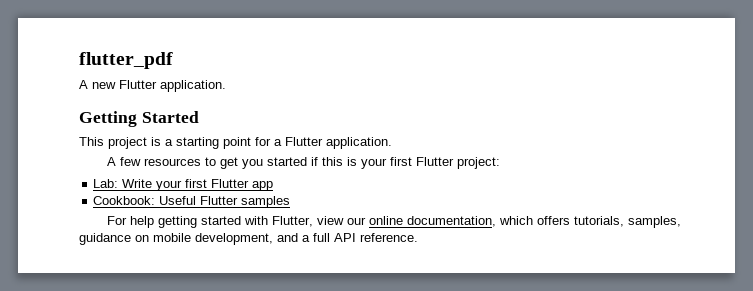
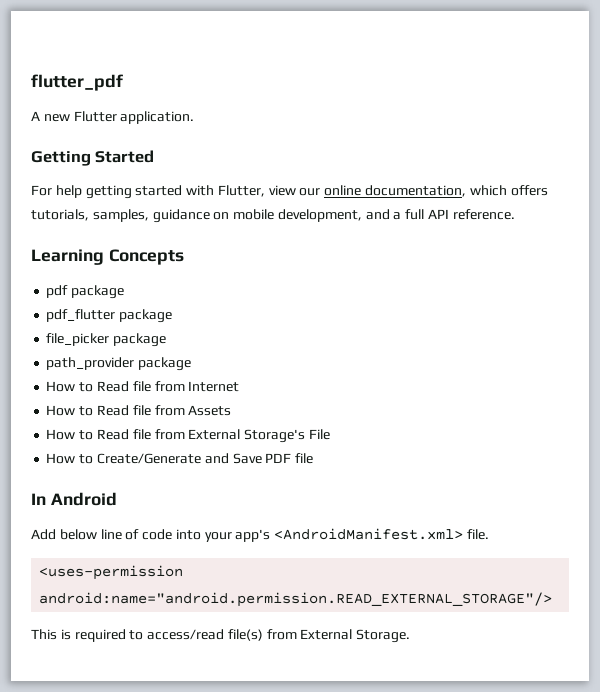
[79,137,392,149] [106,157,500,169] [93,179,274,191] [93,196,291,208] // This project is a starting point for a Flutter application. // A few resources to get you started if this is your first Flutter project: // Lab: Write your first Flutter app // Cookbook: Useful Flutter samples -> (155, 156) none
(418, 237) none -> [31,249,184,265] [46,285,125,299] [46,309,173,323] [46,333,167,347] [46,357,192,371] [46,381,240,392] [46,405,232,416] [46,429,330,443] [46,453,314,464] [31,492,117,506] [31,528,490,542] [39,565,184,580] [39,592,553,607] [31,629,411,643] // Learning Concepts // pdf package // pdf_flutter package // file_picker package // path_provider package // How to Read file from Internet // How to Read file from Assets // How to Read file from External Storage's File // How to Create/Generate and Save PDF file // In Android // Add below line of code into your app's <AndroidManifest.xml> file. // <uses-permission android:name="android.permission.READ_EXTERNAL_STORAGE"/> // This is required to access/read file(s) from External Storage.

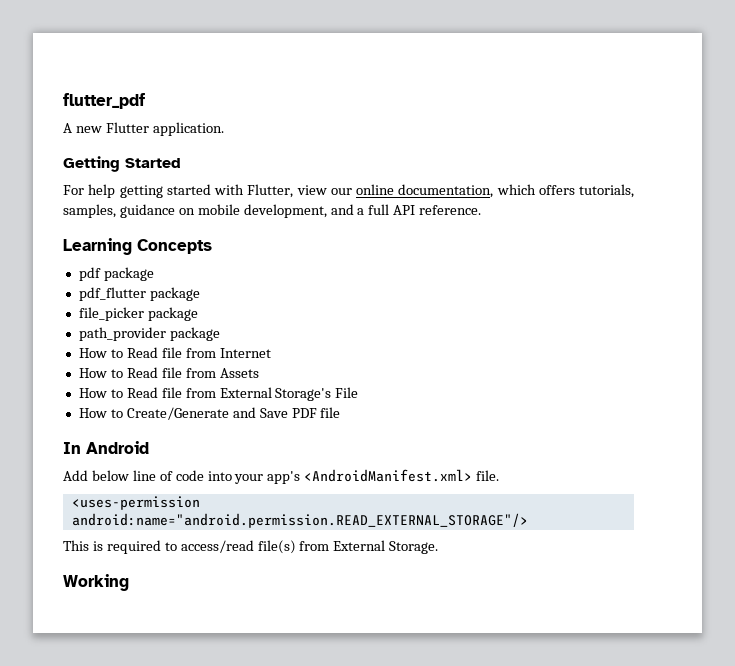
(411, 636) none -> [63,574,129,591] // Working

